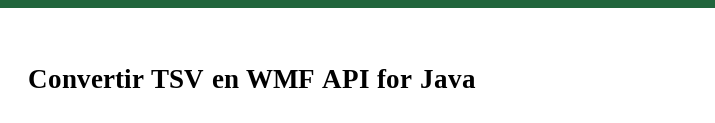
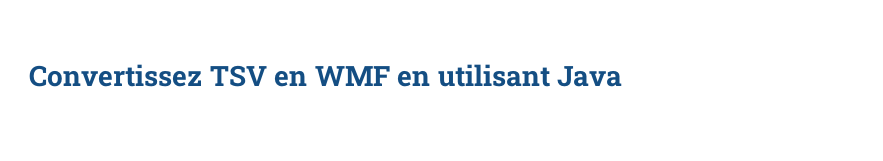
[28,69,144,88] Convertir -> [29,64,202,87] Convertissez
[322,69,413,88] API for -> [397,64,550,87] en utilisant

